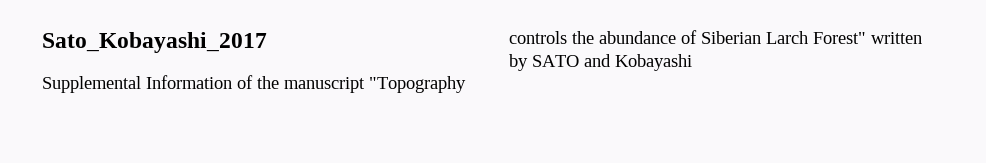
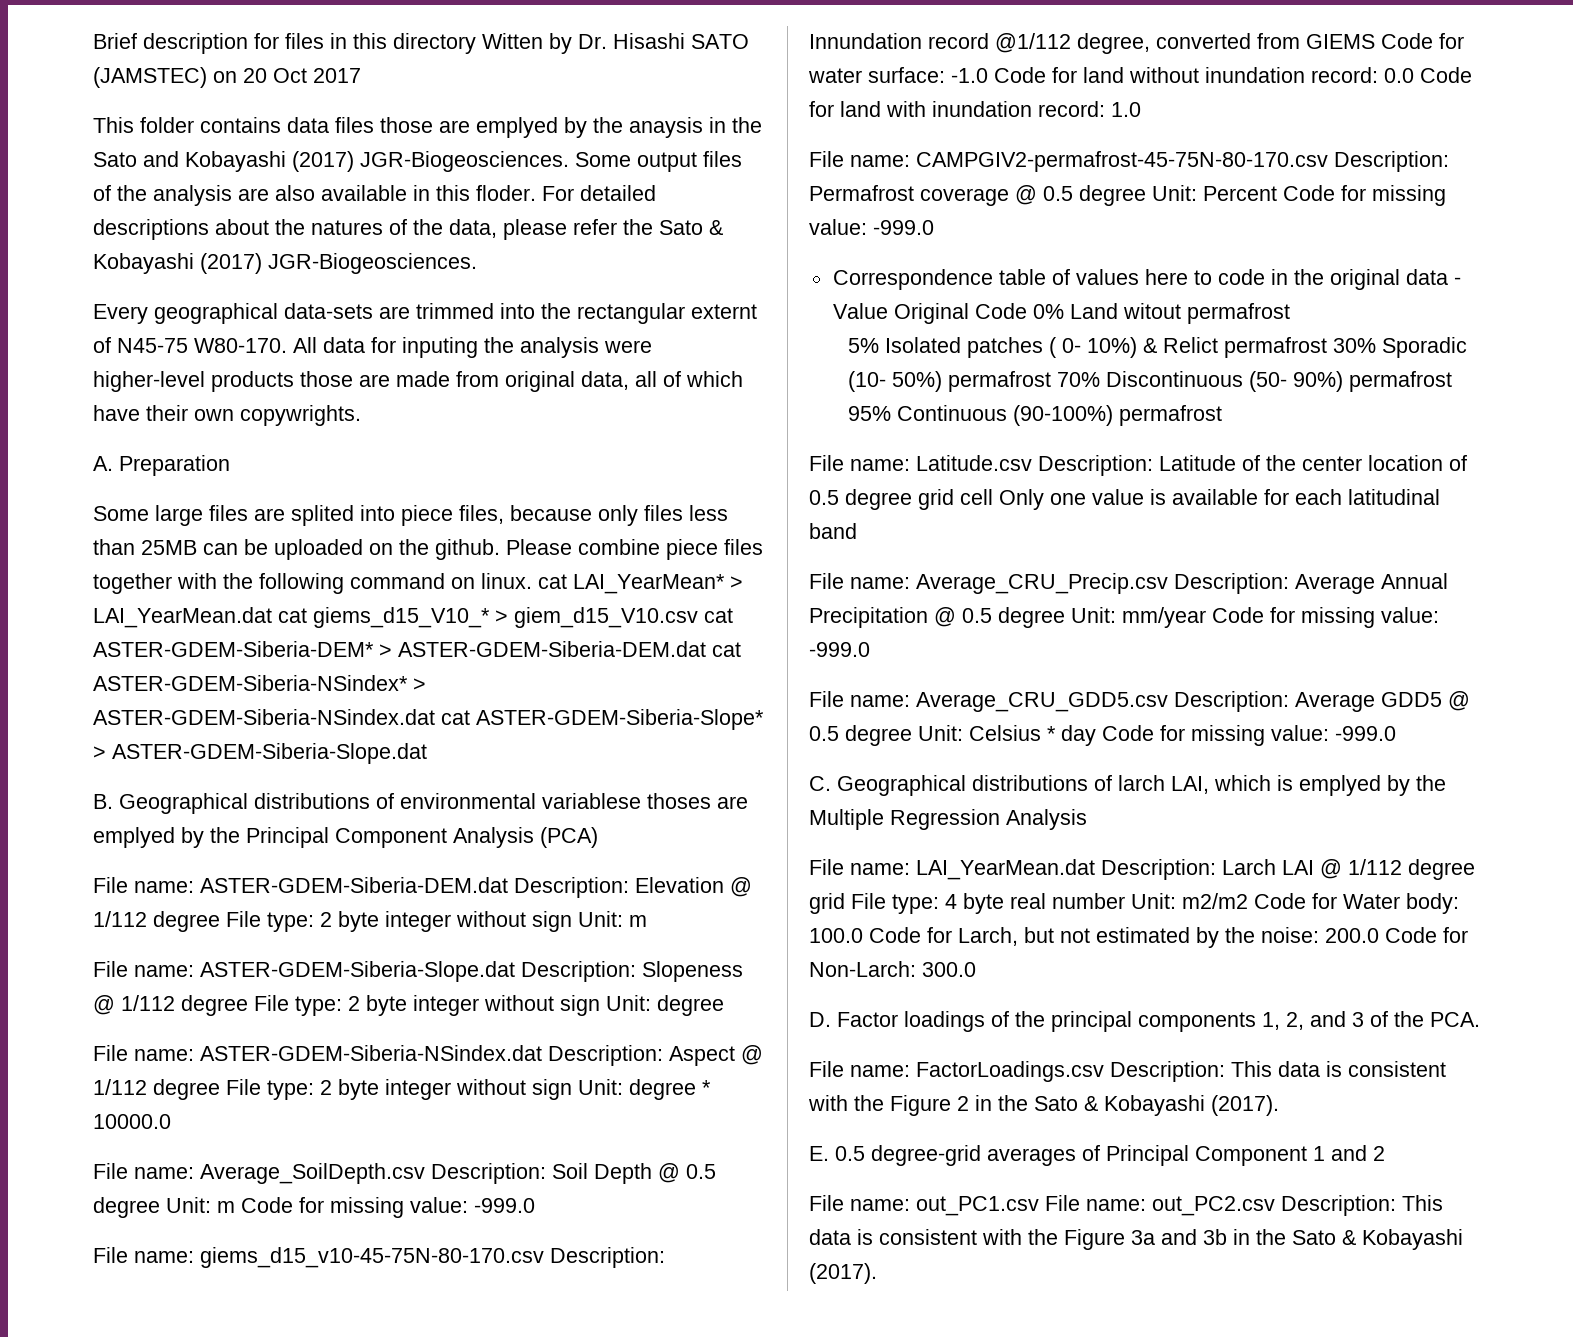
[42,32,267,53] [42,75,466,93] [509,30,922,44] [509,54,692,71] Sato_Kobayashi_2017 // Supplemental Information of the manuscript "Topography controls the abundance of Siberian Larch Forest" written by SATO and Kobayashi -> [93,33,749,54] [93,67,361,88] [93,117,762,138] [93,151,742,172] [93,185,656,206] [93,219,723,240] [93,253,477,274] [93,303,757,324] [93,337,652,358] [93,371,743,392] [93,405,361,426] [93,455,230,476] [93,505,728,526] [93,539,763,560] [93,573,743,594] [93,607,733,628] [93,641,741,657] [93,675,426,691] [93,709,764,730] [93,743,427,764] [93,793,748,814] [93,827,598,848] [93,877,752,898] [93,911,647,932] [93,961,743,982] [93,995,724,1016] [93,1045,763,1066] [93,1079,711,1100] [93,1114,171,1129] [93,1163,716,1184] [93,1197,535,1218] [93,1247,665,1268] [809,33,1464,54] [808,67,1472,83] [809,101,1141,117] [809,151,1449,172] [809,185,1446,206] [809,219,934,235] [832,269,1461,290] [832,303,1290,324] [847,337,1467,358] [847,371,1452,392] [847,405,1222,426] [809,455,1467,476] [809,489,1440,510] [809,523,857,539] [809,573,1448,594] [809,607,1439,628] [809,642,870,657] [809,691,1470,712] [809,725,1396,746] [809,775,1446,796] [809,809,1087,830] [809,859,1475,880] [809,893,1459,914] [809,927,1468,948] [809,961,976,977] [809,1011,1480,1032] [809,1061,1446,1082] [808,1095,1279,1116] [809,1145,1385,1166] [809,1195,1443,1216] [809,1229,1463,1250] [809,1263,877,1284] Brief description for files in this directory Witten by Dr. Hisashi SATO (JAMSTEC) on 20 Oct 2017 // This folder contains data files those are emplyed by the anaysis in the Sato and Kobayashi (2017) JGR-Biogeosciences. Some output files of the analysis are also available in this floder. For detailed descriptions about the natures of the data, please refer the Sato & Kobayashi (2017) JGR-Biogeosciences. // Every geographical data-sets are trimmed into the rectangular externt of N45-75 W80-170. All data for inputing the analysis were higher-level products those are made from original data, all of which have their own copywrights. // A. Preparation // Some large files are splited into piece files, because only files less than 25MB can be uploaded on the github. Please combine piece files together with the following command on linux. cat LAI_YearMean* > LAI_YearMean.dat cat giems_d15_V10_* > giem_d15_V10.csv cat ASTER-GDEM-Siberia-DEM* > ASTER-GDEM-Siberia-DEM.dat cat ASTER-GDEM-Siberia-NSindex* > ASTER-GDEM-Siberia-NSindex.dat cat ASTER-GDEM-Siberia-Slope* > ASTER-GDEM-Siberia-Slope.dat // B. Geographical distributions of environmental variablese thoses are emplyed by the Principal Component Analysis (PCA) // File name: ASTER-GDEM-Siberia-DEM.dat Description: Elevation @ 1/112 degree File type: 2 byte integer without sign Unit: m // File name: ASTER-GDEM-Siberia-Slope.dat Description: Slopeness @ 1/112 degree File type: 2 byte integer without sign Unit: degree // File name: ASTER-GDEM-Siberia-NSindex.dat Description: Aspect @ 1/112 degree File type: 2 byte integer without sign Unit: degree * 10000.0 // File name: Average_SoilDepth.csv Description: Soil Depth @ 0.5 degree Unit: m Code for missing value: -999.0 // File name: giems_d15_v10-45-75N-80-170.csv Description: Innundation record @1/112 degree, converted from GIEMS Code for water surface: -1.0 Code for land without inundation record: 0.0 Code for land with inundation record: 1.0 // File name: CAMPGIV2-permafrost-45-75N-80-170.csv Description: Permafrost coverage @ 0.5 degree Unit: Percent Code for missing value: -999.0 // Correspondence table of values here to code in the original data - Value Original Code 0% Land witout permafrost // 5% Isolated patches ( 0- 10%) & Relict permafrost 30% Sporadic (10- 50%) permafrost 70% Discontinuous (50- 90%) permafrost 95% Continuous (90-100%) permafrost // File name: Latitude.csv Description: Latitude of the center location of 0.5 degree grid cell Only one value is available for each latitudinal band // File name: Average_CRU_Precip.csv Description: Average Annual Precipitation @ 0.5 degree Unit: mm/year Code for missing value: -999.0 // File name: Average_CRU_GDD5.csv Description: Average GDD5 @ 0.5 degree Unit: Celsius * day Code for missing value: -999.0 // C. Geographical distributions of larch LAI, which is emplyed by the Multiple Regression Analysis // File name: LAI_YearMean.dat Description: Larch LAI @ 1/112 degree grid File type: 4 byte real number Unit: m2/m2 Code for Water body: 100.0 Code for Larch, but not estimated by the noise: 200.0 Code for Non-Larch: 300.0 // D. Factor loadings of the principal components 1, 2, and 3 of the PCA. // File name: FactorLoadings.csv Description: This data is consistent with the Figure 2 in the Sato & Kobayashi (2017). // E. 0.5 degree-grid averages of Principal Component 1 and 2 // File name: out_PC1.csv File name: out_PC2.csv Description: This data is consistent with the Figure 3a and 3b in the Sato & Kobayashi (2017).

